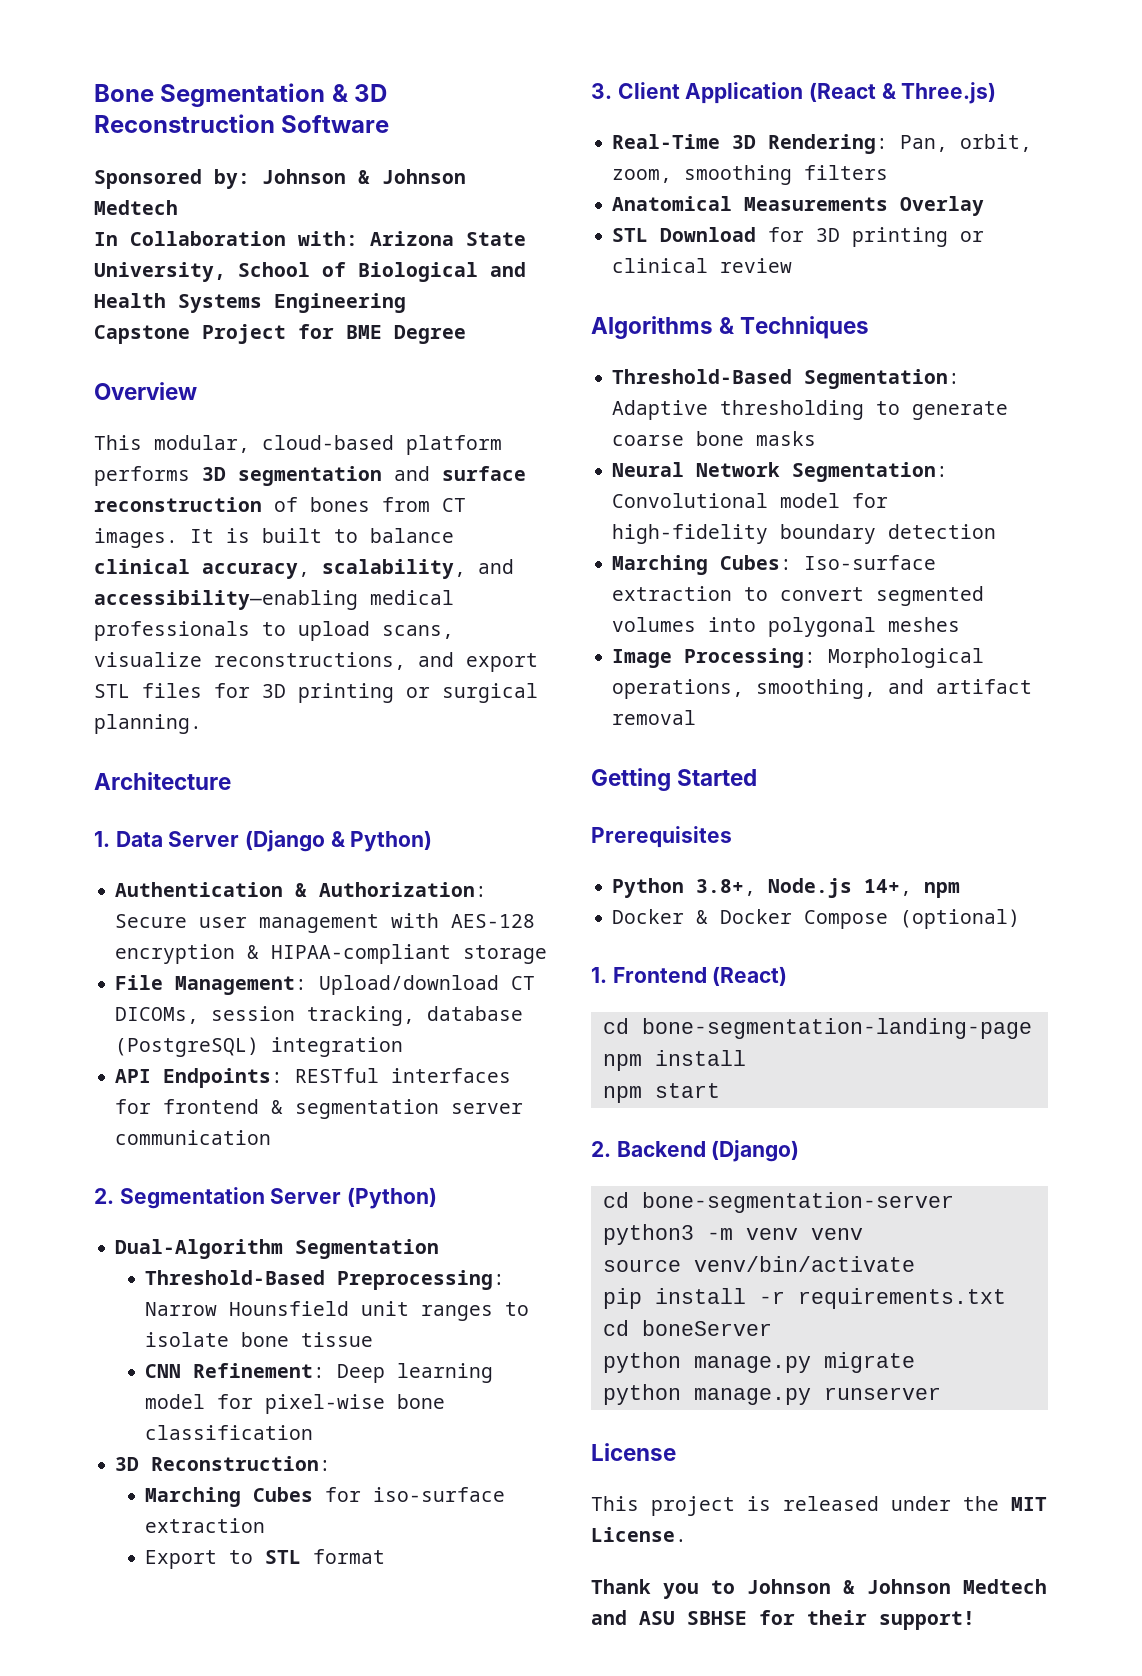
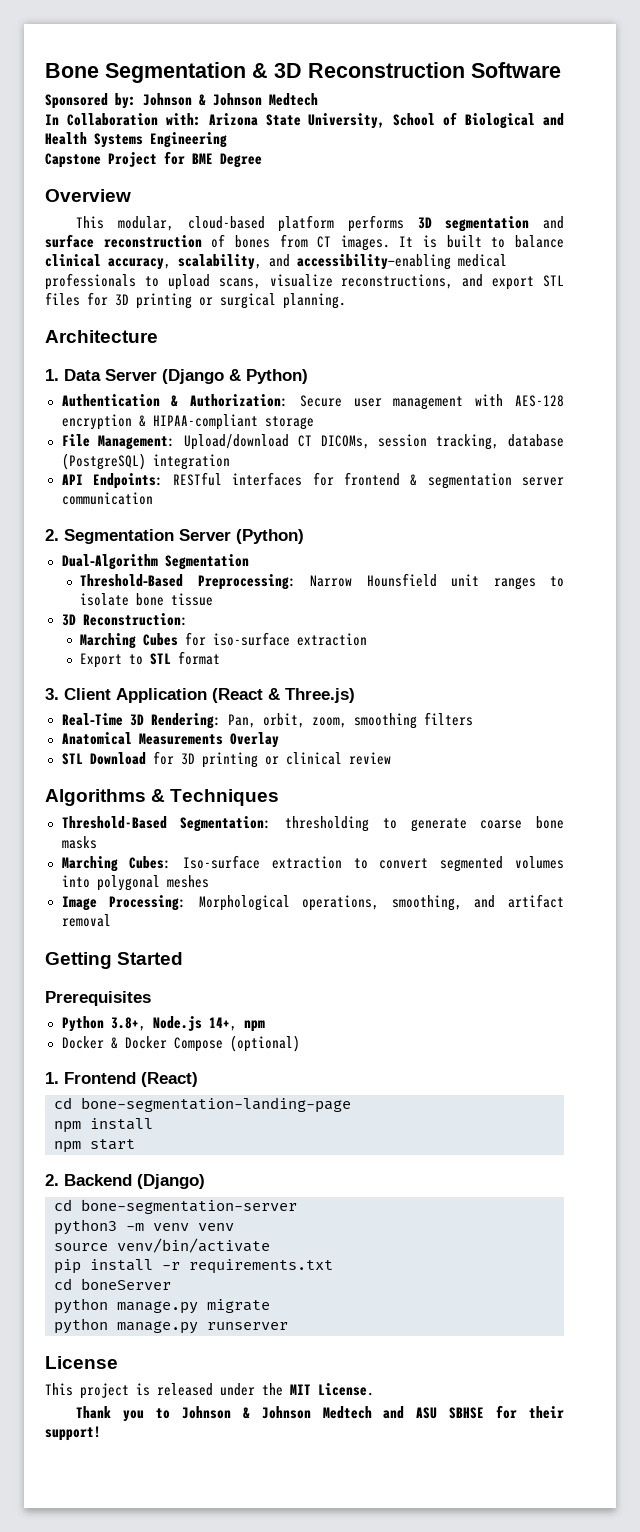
[145,1363,494,1383] [145,1394,446,1414] [145,1425,314,1440] // CNN Refinement: Deep learning model for pixel‐wise bone classification -> (214, 599) none
[612,400,709,420] Adaptive -> (272, 824) none
[612,462,949,482] [612,493,889,508] [612,524,997,544] // Neural Network Segmentation: Convolutional model for high-fidelity boundary detection -> (97, 842) none

